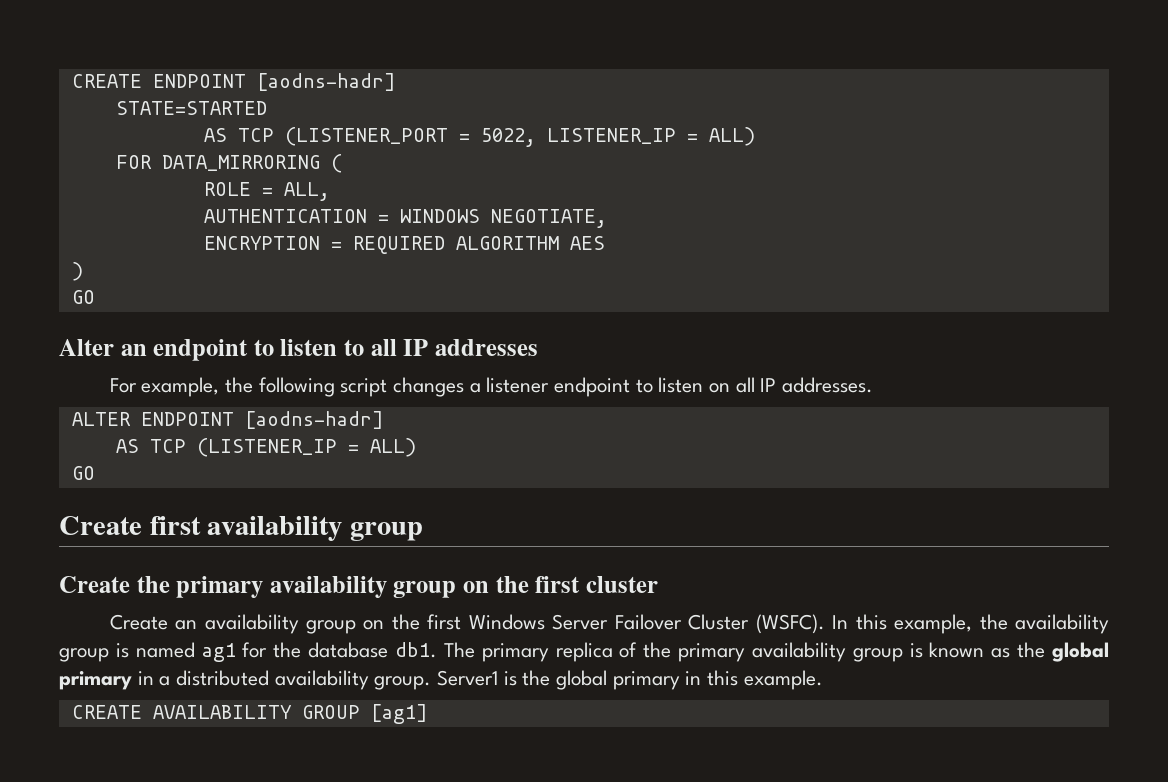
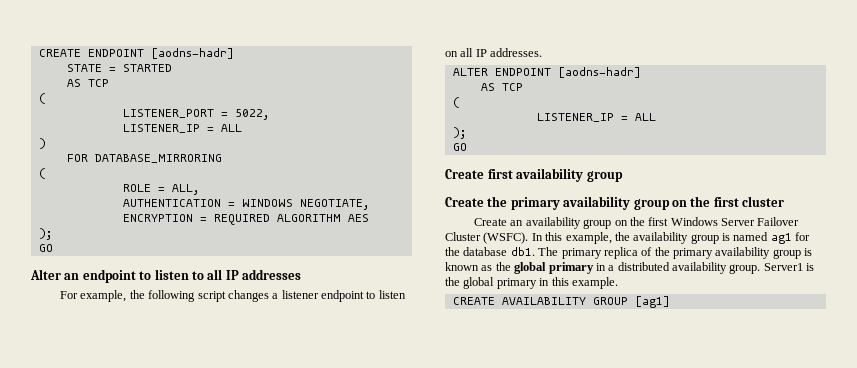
[115,101,267,115] [203,127,448,146] STATE=STARTED // AS TCP (LISTENER_PORT -> [66,64,172,72] [66,79,109,87] [38,93,46,104] [122,109,214,118] STATE = STARTED // AS TCP // ( // LISTENER_PORT
[546,127,755,146] LISTENER_IP = ALL) -> [122,124,242,133] [38,138,46,149] // LISTENER_IP = ALL // )
[161,155,320,171] DATA_MIRRORING -> [94,154,222,163] DATABASE_MIRRORING //
[71,262,83,281] ) -> [38,228,52,240] );
[196,438,416,457] (LISTENER_IP = ALL) -> [452,97,460,108] [536,113,656,122] [452,127,466,139] // ( // LISTENER_IP = ALL // );

